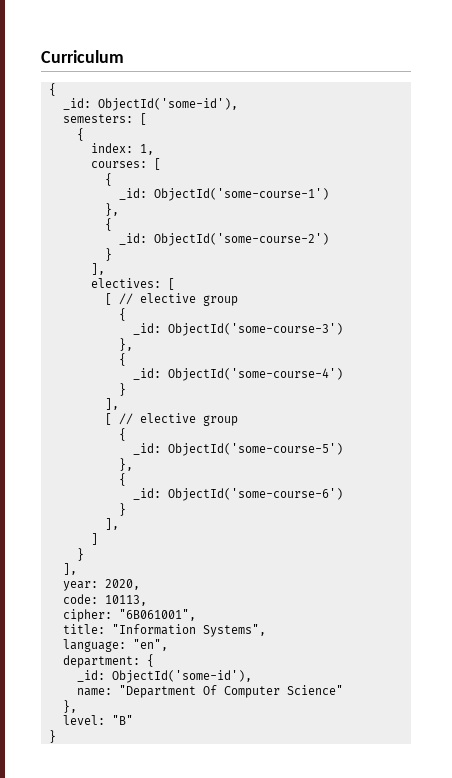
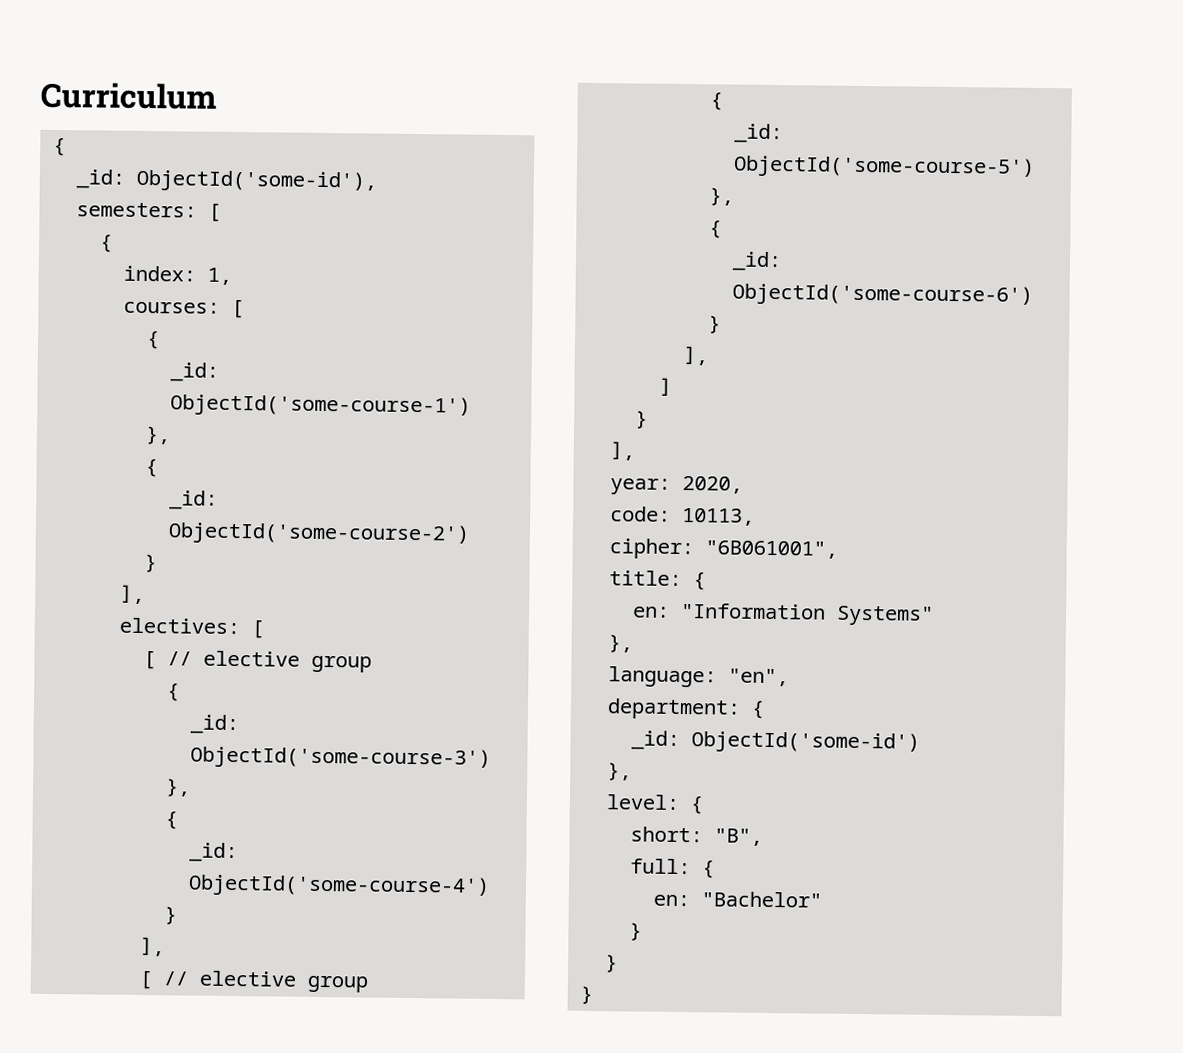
[111,624,266,637] "Information Systems", -> [692,572,706,591] [631,602,934,626] [607,634,633,653] { // en: "Information Systems" // },
[111,670,252,683] [76,685,343,698] [62,700,77,713] [62,715,133,725] [48,730,56,743] ObjectId('some-id'), // name: "Department Of Computer Science" // }, // level: "B" // } -> [690,731,920,754] [606,762,632,781] [605,794,703,815] [629,826,763,846] [629,858,715,879] [652,891,822,908] [628,922,642,941] [604,954,618,973] [579,985,593,1005] ObjectId('some-id') // }, // level: { // short: "B", // full: { // en: "Bachelor" // } // } // }

